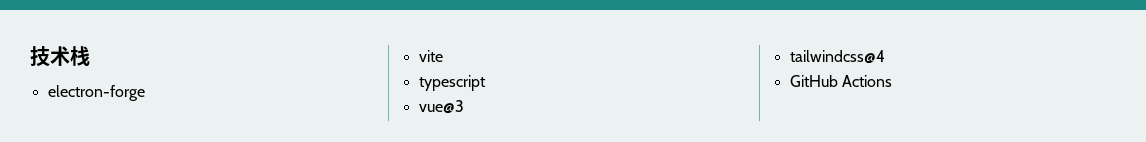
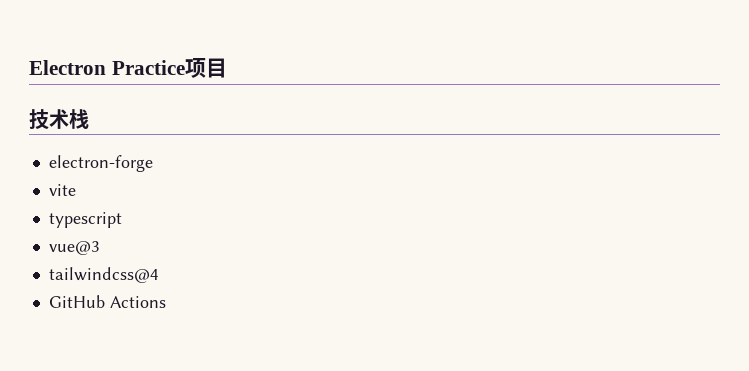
(30, 56) none -> [29,58,227,78] Electron Practice项目 //

